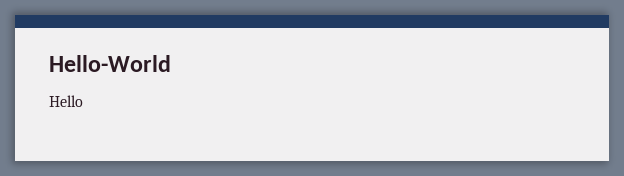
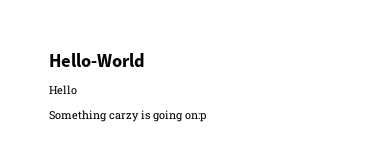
(83, 101) none -> [49,110,206,122] // Something carzy is going on:p

